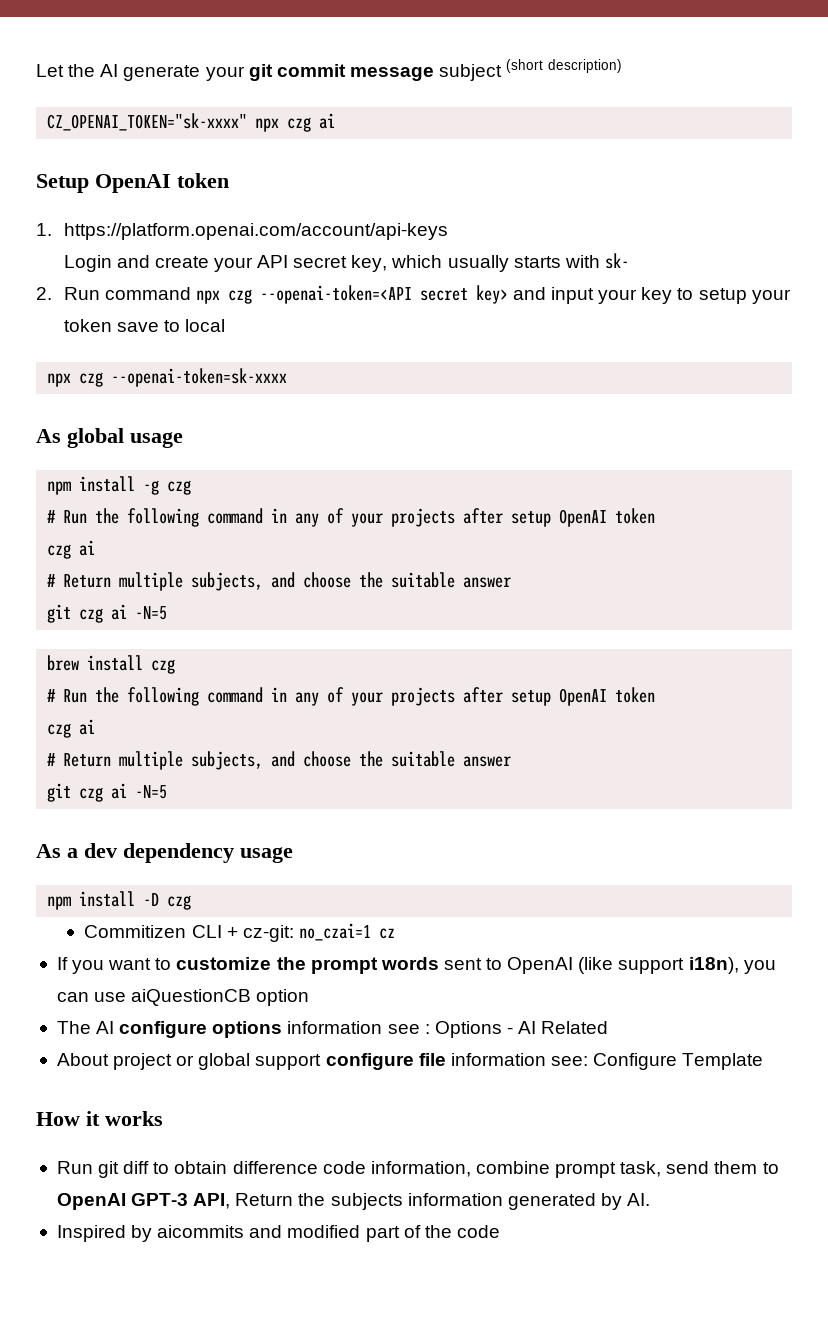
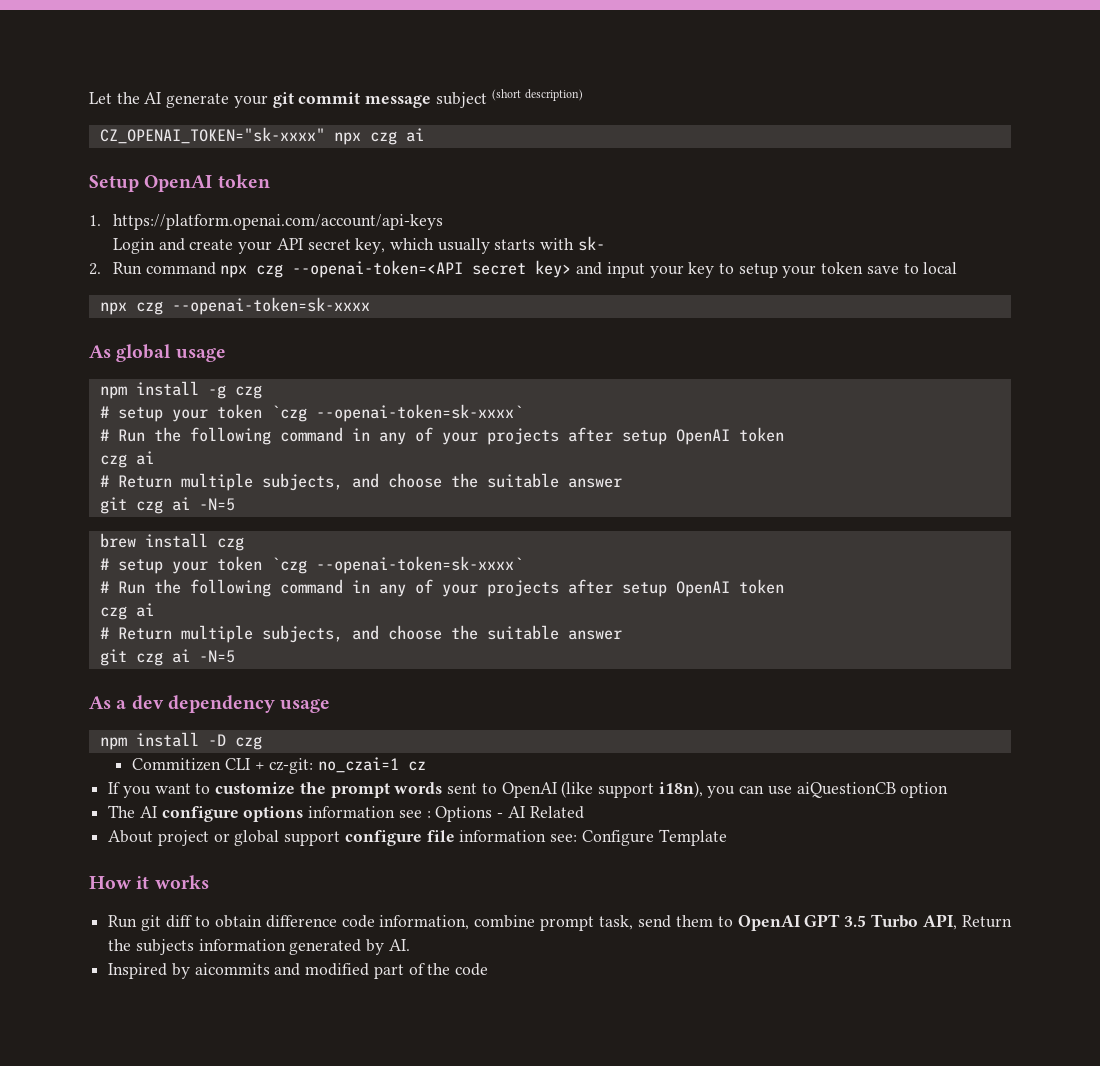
(192, 487) none -> [99,404,523,422] // # setup your token `czg --openai-token=sk-xxxx`
(176, 666) none -> [99,556,523,574] // # setup your token `czg --openai-token=sk-xxxx`
[131,1193,189,1206] GPT-3 -> [804,914,919,928] GPT 3.5 Turbo

